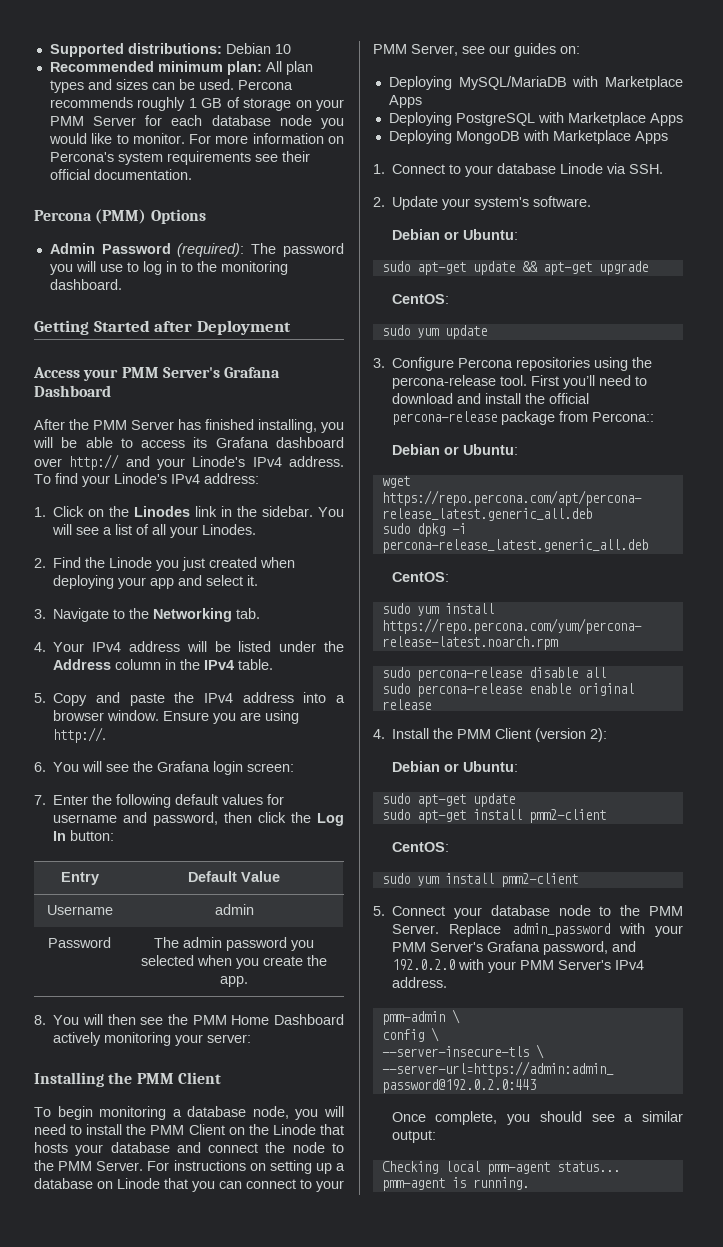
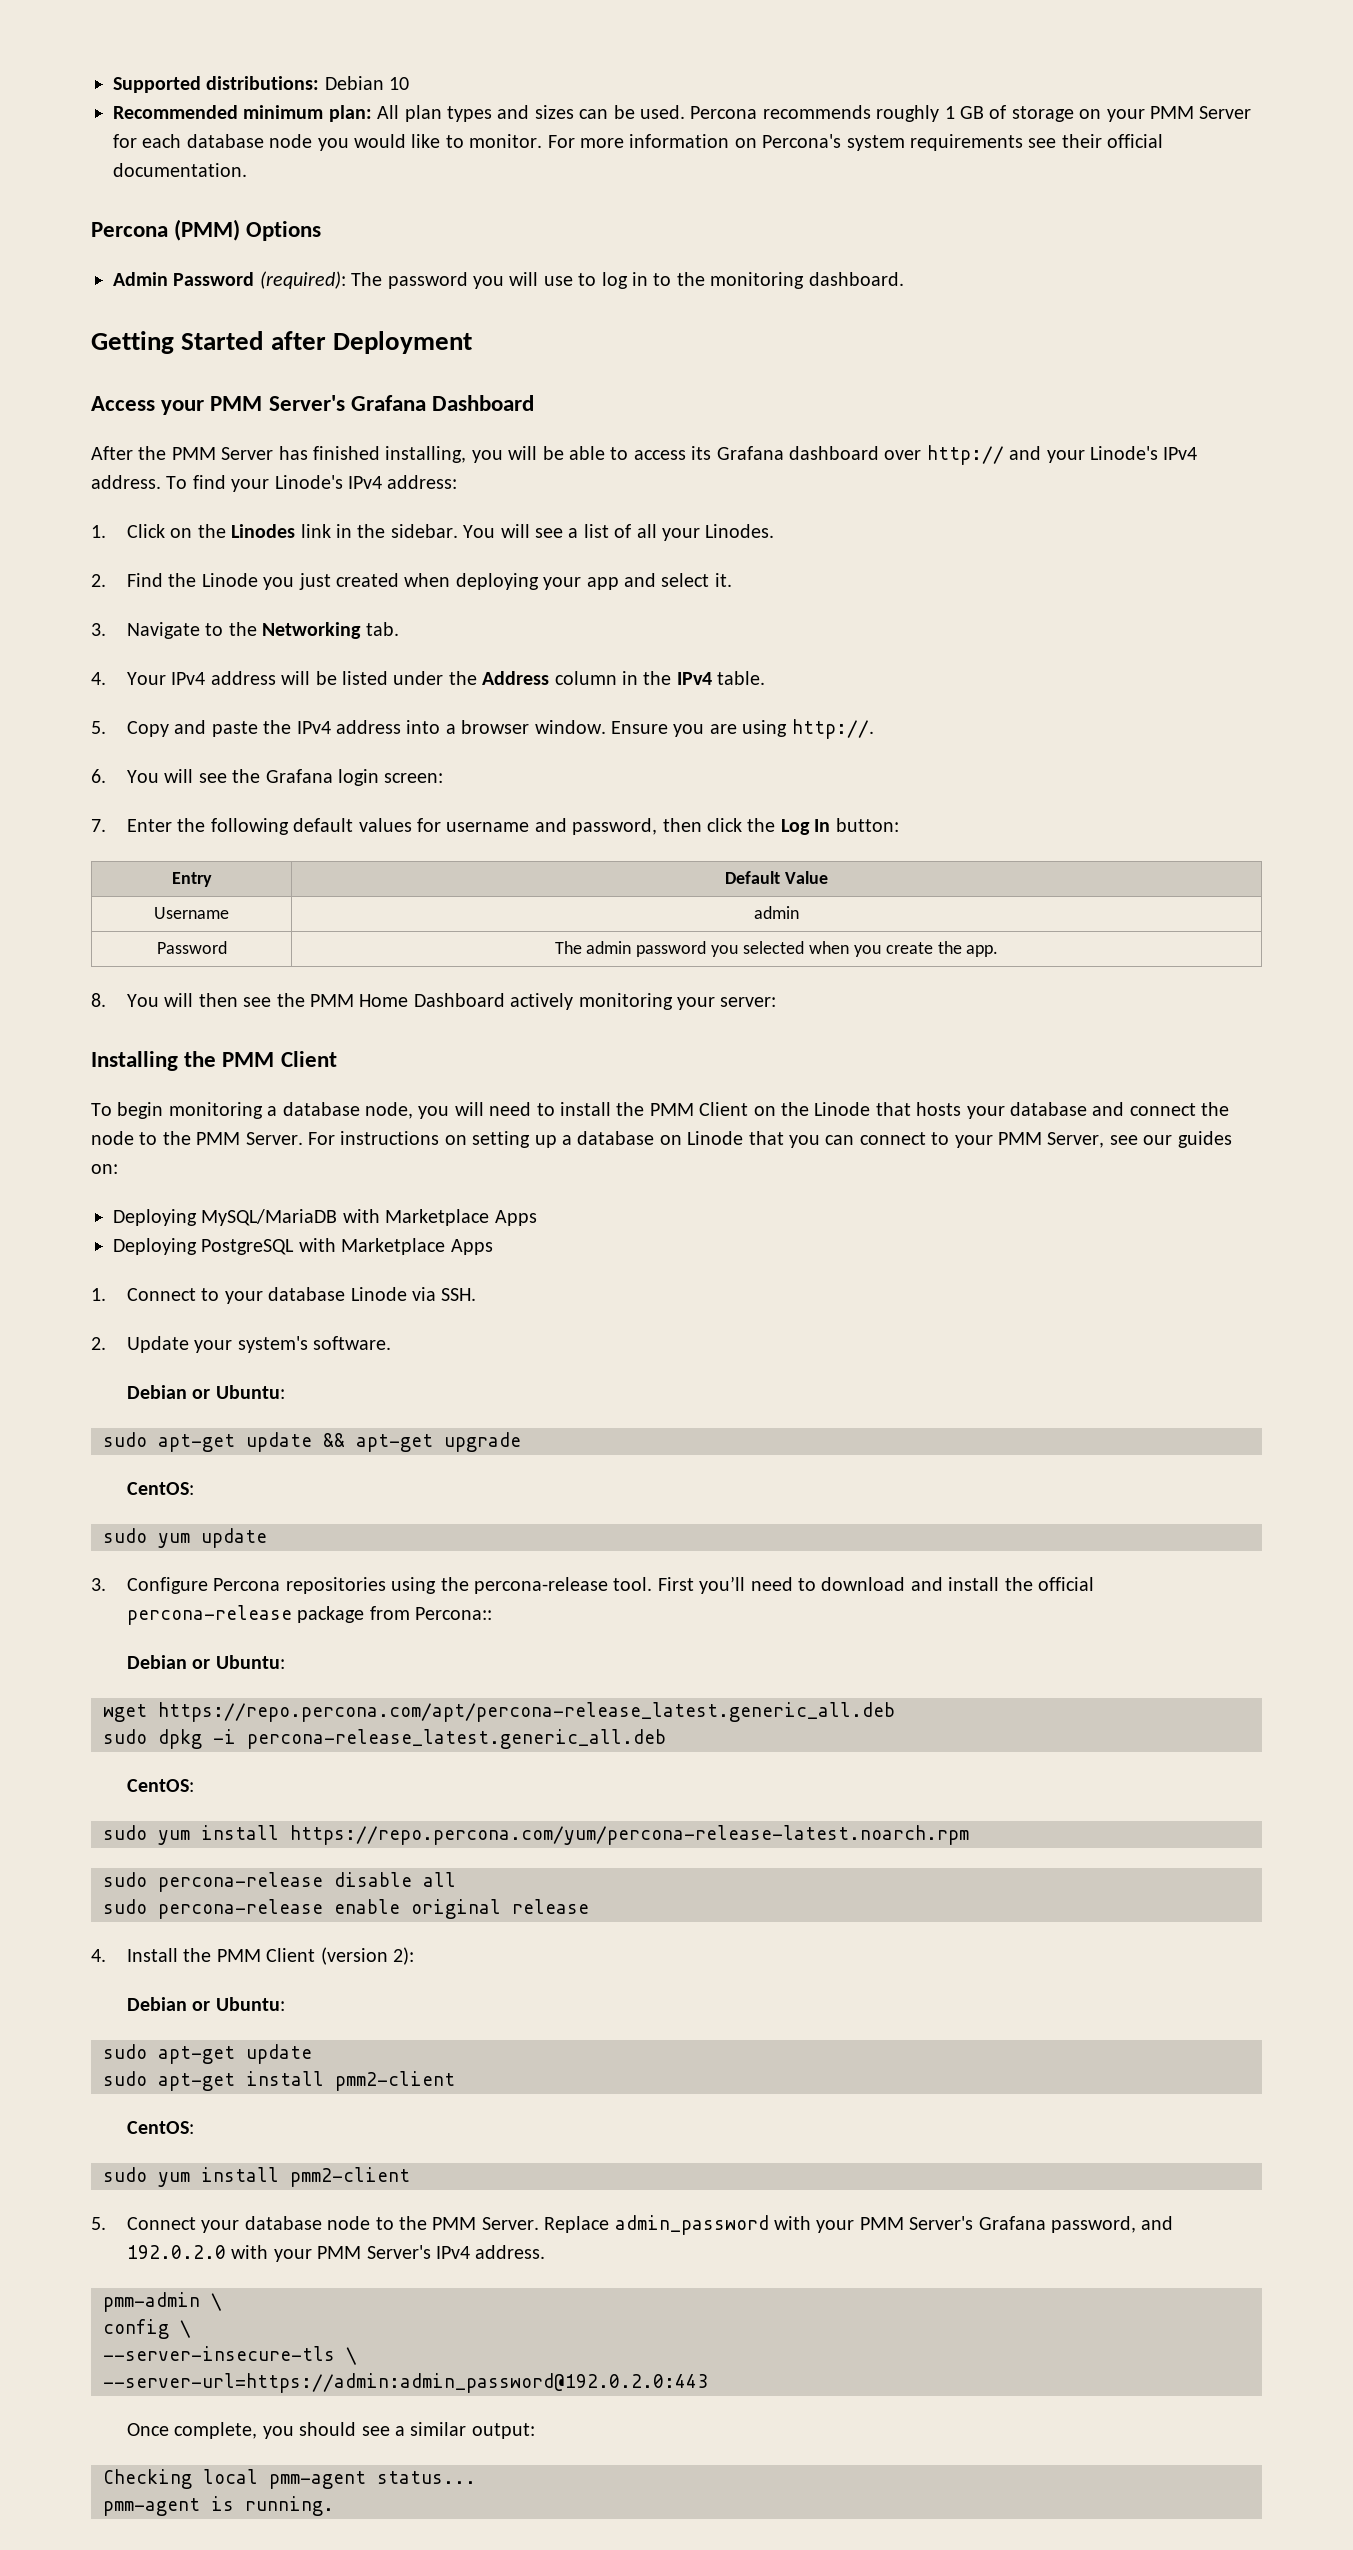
[388,130,668,144] // Deploying MongoDB with Marketplace Apps -> (493, 1247) none

